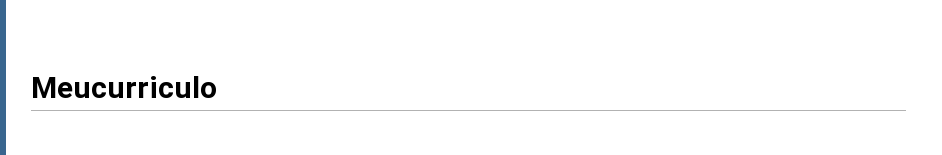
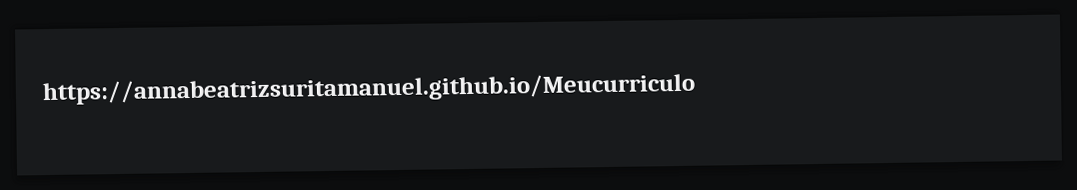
[31,76,217,98] Meucurriculo -> [42,72,696,106] https://annabeatrizsuritamanuel.github.io/Meucurriculo

